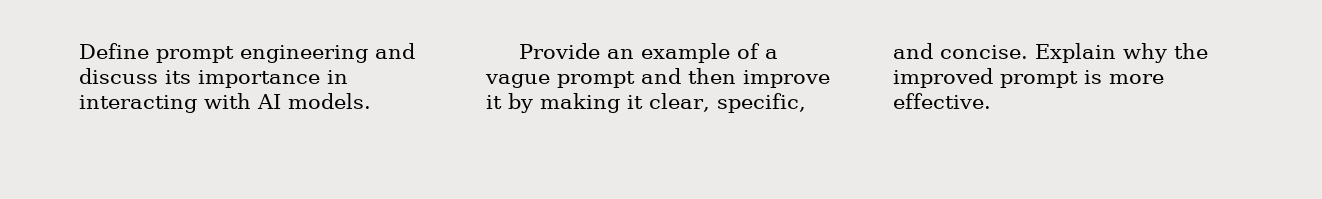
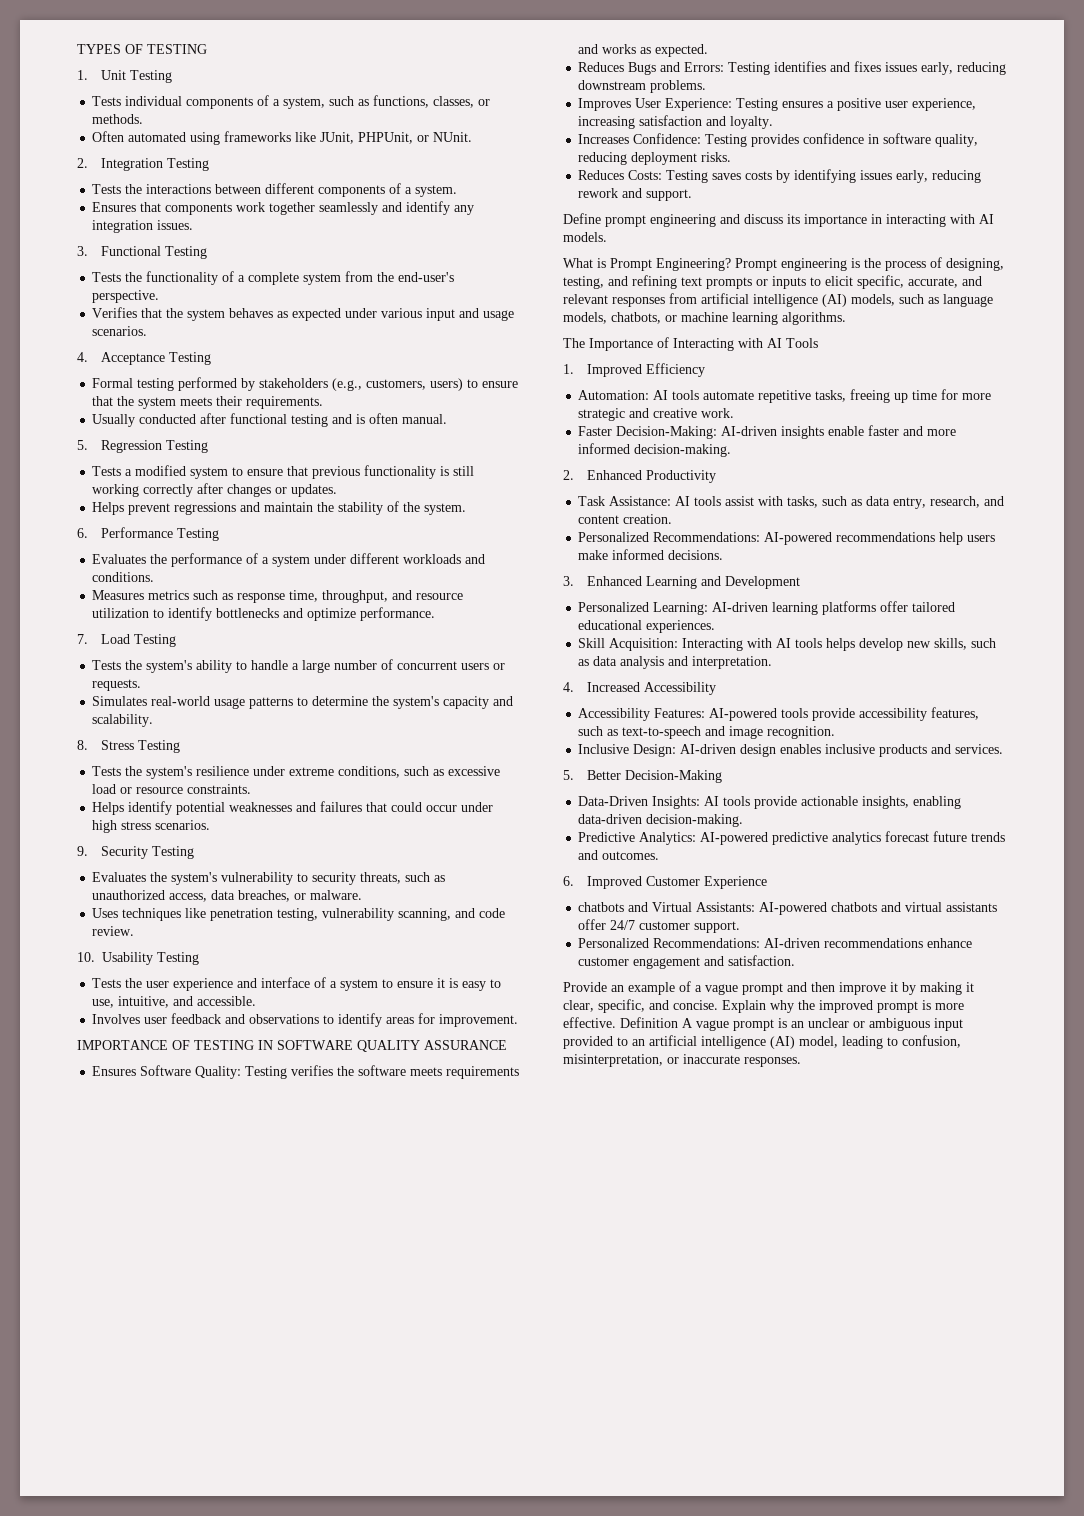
(79, 51) none -> [77,44,207,54] [77,70,172,83] [92,95,491,109] [92,114,144,124] [92,131,473,145] [77,158,209,171] [92,183,458,197] [92,201,475,215] [92,220,194,233] [77,246,207,259] [92,271,455,285] [92,290,160,303] [92,307,515,321] [92,326,148,336] [77,352,211,365] [92,377,519,391] [92,396,324,409] [92,413,448,427] [77,440,208,453] [92,465,475,479] [92,483,338,497] [92,501,467,515] [77,527,219,541] [92,553,486,567] [92,572,155,582] [92,590,464,603] [92,607,436,621] [77,634,176,647] [92,659,506,673] [92,679,142,691] [92,696,514,709] [92,714,154,727] [77,740,180,753] [92,766,501,779] [92,784,252,794] [92,801,494,815] [92,820,211,833] [77,846,194,859] [92,872,446,885] [92,890,363,902] [92,908,506,921] [92,926,135,936] [77,952,199,965] [92,977,502,991] [92,996,257,1008] [92,1013,519,1027] [77,1040,507,1052] [92,1065,520,1079] [578,44,709,57] [578,61,1007,75] [578,80,707,93] [578,98,977,111] [578,115,774,129] [578,133,979,147] [578,152,732,165] [578,169,982,183] [578,188,693,201] TYPES OF TESTING // 1. Unit Testing // Tests individual components of a system, such as functions, classes, or methods. // Often automated using frameworks like JUnit, PHPUnit, or NUnit. // 2. Integration Testing // Tests the interactions between different components of a system. // Ensures that components work together seamlessly and identify any integration issues. // 3. Functional Testing // Tests the functionality of a complete system from the end-user's perspective. // Verifies that the system behaves as expected under various input and usage scenarios. // 4. Acceptance Testing // Formal testing performed by stakeholders (e.g., customers, users) to ensure that the system meets their requirements. // Usually conducted after functional testing and is often manual. // 5. Regression Testing // Tests a modified system to ensure that previous functionality is still working correctly after changes or updates. // Helps prevent regressions and maintain the stability of the system. // 6. Performance Testing // Evaluates the performance of a system under different workloads and conditions. // Measures metrics such as response time, throughput, and resource utilization to identify bottlenecks and optimize performance. // 7. Load Testing // Tests the system's ability to handle a large number of concurrent users or requests. // Simulates real-world usage patterns to determine the system's capacity and scalability. // 8. Stress Testing // Tests the system's resilience under extreme conditions, such as excessive load or resource constraints. // Helps identify potential weaknesses and failures that could occur under high stress scenarios. // 9. Security Testing // Evaluates the system's vulnerability to security threats, such as unauthorized access, data breaches, or malware. // Uses techniques like penetration testing, vulnerability scanning, and code review. // 10. Usability Testing // Tests the user experience and interface of a system to ensure it is easy to use, intuitive, and accessible. // Involves user feedback and observations to identify areas for improvement. // IMPORTANCE OF TESTING IN SOFTWARE QUALITY ASSURANCE // Ensures Software Quality: Testing verifies the software meets requirements and works as expected. // Reduces Bugs and Errors: Testing identifies and fixes issues early, reducing downstream problems. // Improves User Experience: Testing ensures a positive user experience, increasing satisfaction and loyalty. // Increases Confidence: Testing provides confidence in software quality, reducing deployment risks. // Reduces Costs: Testing saves costs by identifying issues early, reducing rework and support. //
(371, 101) none -> [563,257,1004,271] [563,275,982,289] [563,293,993,307] [563,312,846,325] [563,337,818,351] [563,363,705,377] [578,389,992,403] [578,408,735,421] [578,425,957,439] [578,443,732,457] [563,470,716,483] [578,496,1005,509] [578,514,673,524] [578,532,996,545] [578,549,724,560] [563,576,800,589] [578,601,956,615] [578,620,716,633] [578,638,997,651] [578,656,773,669] [563,682,716,695] [578,707,980,721] [578,726,836,739] [578,744,1004,757] [563,770,722,783] [578,796,962,809] [578,814,744,827] [578,831,1006,845] [578,850,660,860] [563,876,767,889] [578,902,998,915] [578,919,741,933] [578,938,973,948] [578,955,796,969] // What is Prompt Engineering? Prompt engineering is the process of designing, testing, and refining text prompts or inputs to elicit specific, accurate, and relevant responses from artificial intelligence (AI) models, such as language models, chatbots, or machine learning algorithms. // The Importance of Interacting with AI Tools // 1. Improved Efficiency // Automation: AI tools automate repetitive tasks, freeing up time for more strategic and creative work. // Faster Decision-Making: AI-driven insights enable faster and more informed decision-making. // 2. Enhanced Productivity // Task Assistance: AI tools assist with tasks, such as data entry, research, and content creation. // Personalized Recommendations: AI-powered recommendations help users make informed decisions. // 3. Enhanced Learning and Development // Personalized Learning: AI-driven learning platforms offer tailored educational experiences. // Skill Acquisition: Interacting with AI tools helps develop new skills, such as data analysis and interpretation. // 4. Increased Accessibility // Accessibility Features: AI-powered tools provide accessibility features, such as text-to-speech and image recognition. // Inclusive Design: AI-driven design enables inclusive products and services. // 5. Better Decision-Making // Data-Driven Insights: AI tools provide actionable insights, enabling data-driven decision-making. // Predictive Analytics: AI-powered predictive analytics forecast future trends and outcomes. // 6. Improved Customer Experience // chatbots and Virtual Assistants: AI-powered chatbots and virtual assistants offer 24/7 customer support. // Personalized Recommendations: AI-driven recommendations enhance customer engagement and satisfaction.
(991, 101) none -> [620,1017,963,1031] [563,1035,961,1049] [563,1054,801,1067] Definition A vague prompt is an unclear or ambiguous input provided to an artificial intelligence (AI) model, leading to confusion, misinterpretation, or inaccurate responses.

